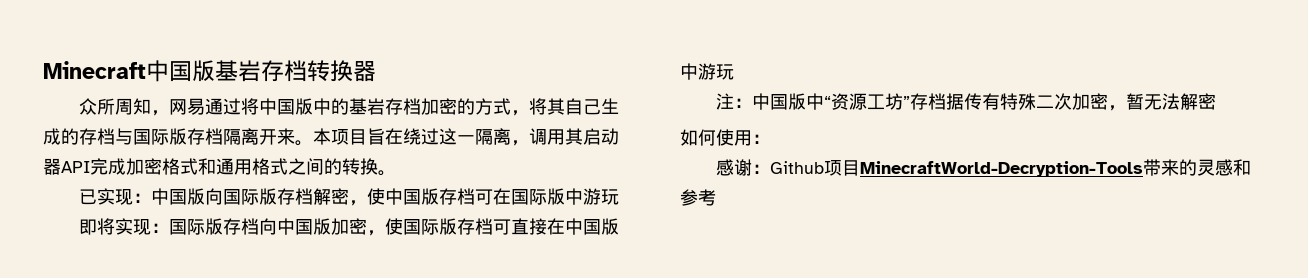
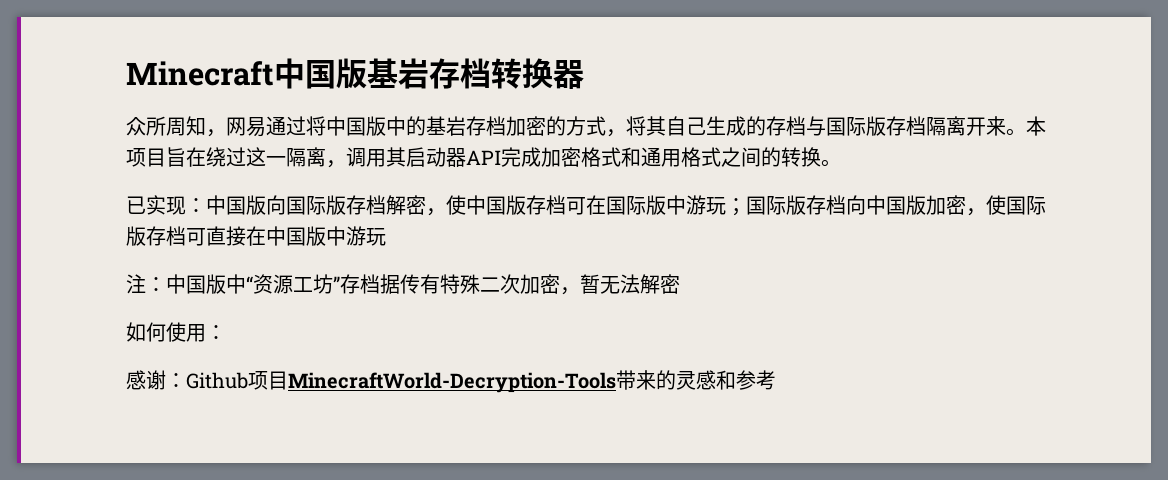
[78,218,169,235] // 即将实现： -> [726,198,746,216] ；

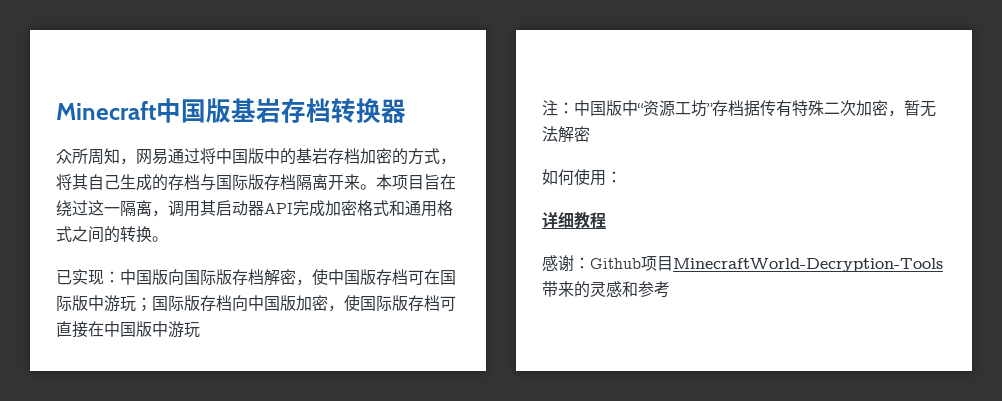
(226, 332) none -> [542,211,606,229] // 详细教程

